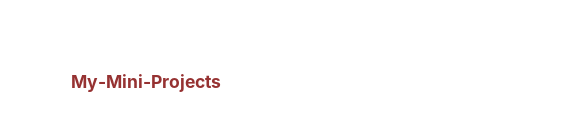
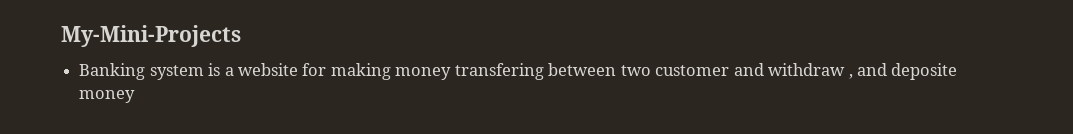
(221, 83) none -> [79,63,958,80] [79,90,136,103] // Banking system is a website for making money transfering between two customer and withdraw , and deposite money

